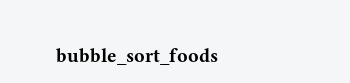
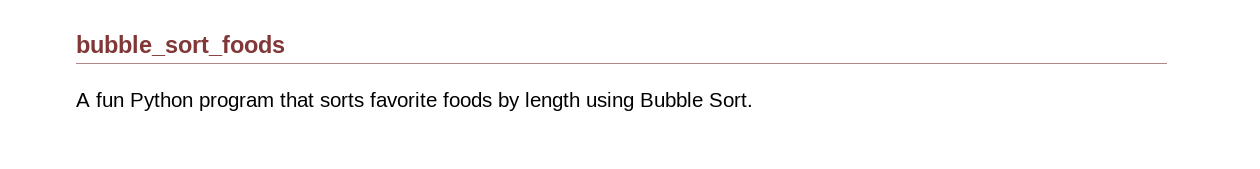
(218, 56) none -> [76,92,753,111] // A fun Python program that sorts favorite foods by length using Bubble Sort.

